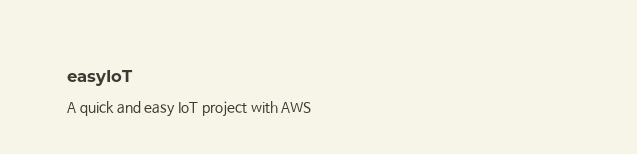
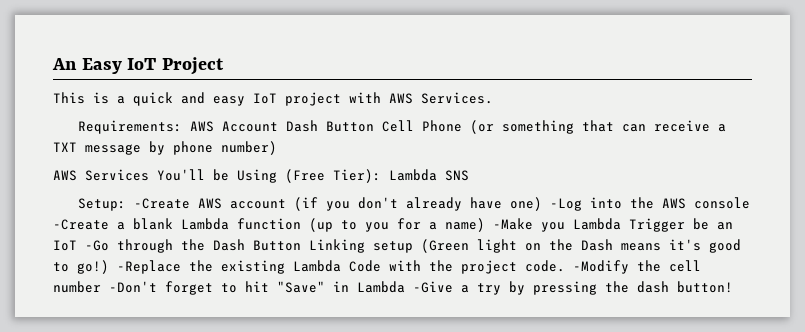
[67,70,133,86] [67,102,76,113] easyIoT // A -> [52,57,225,75] [53,92,125,104] An Easy IoT Project // This is a
(312, 107) none -> [421,92,493,104] [78,120,727,134] [53,141,277,155] [53,169,469,183] [78,197,751,211] [53,218,733,232] [53,239,741,253] [53,260,701,274] [53,281,733,295] Services. // Requirements: AWS Account Dash Button Cell Phone (or something that can receive a TXT message by phone number) // AWS Services You'll be Using (Free Tier): Lambda SNS // Setup: -Create AWS account (if you don't already have one) -Log into the AWS console -Create a blank Lambda function (up to you for a name) -Make you Lambda Trigger be an IoT -Go through the Dash Button Linking setup (Green light on the Dash means it's good to go!) -Replace the existing Lambda Code with the project code. -Modify the cell number -Don't forget to hit "Save" in Lambda -Give a try by pressing the dash button!

